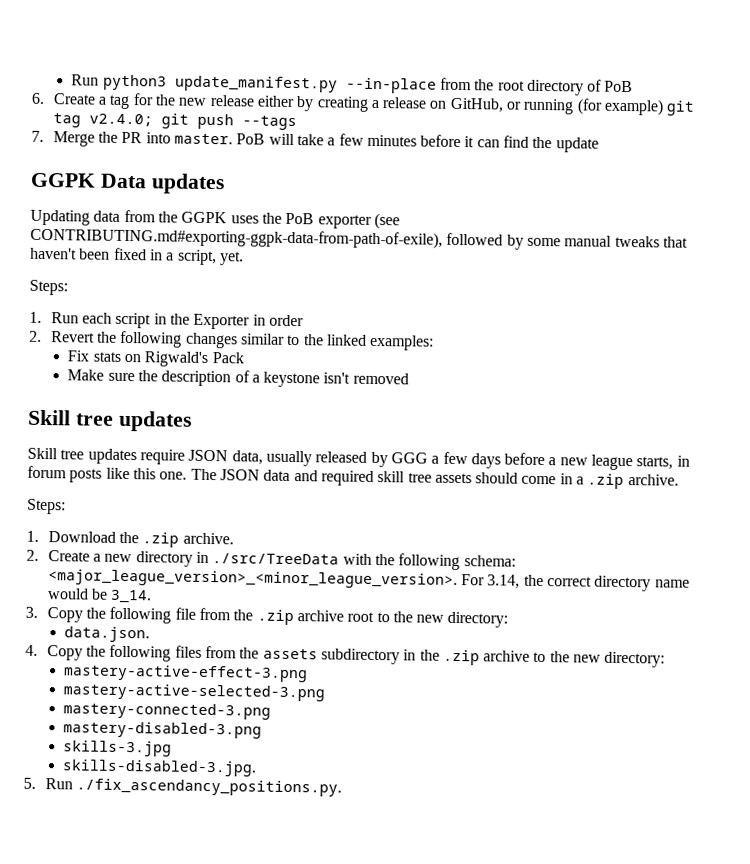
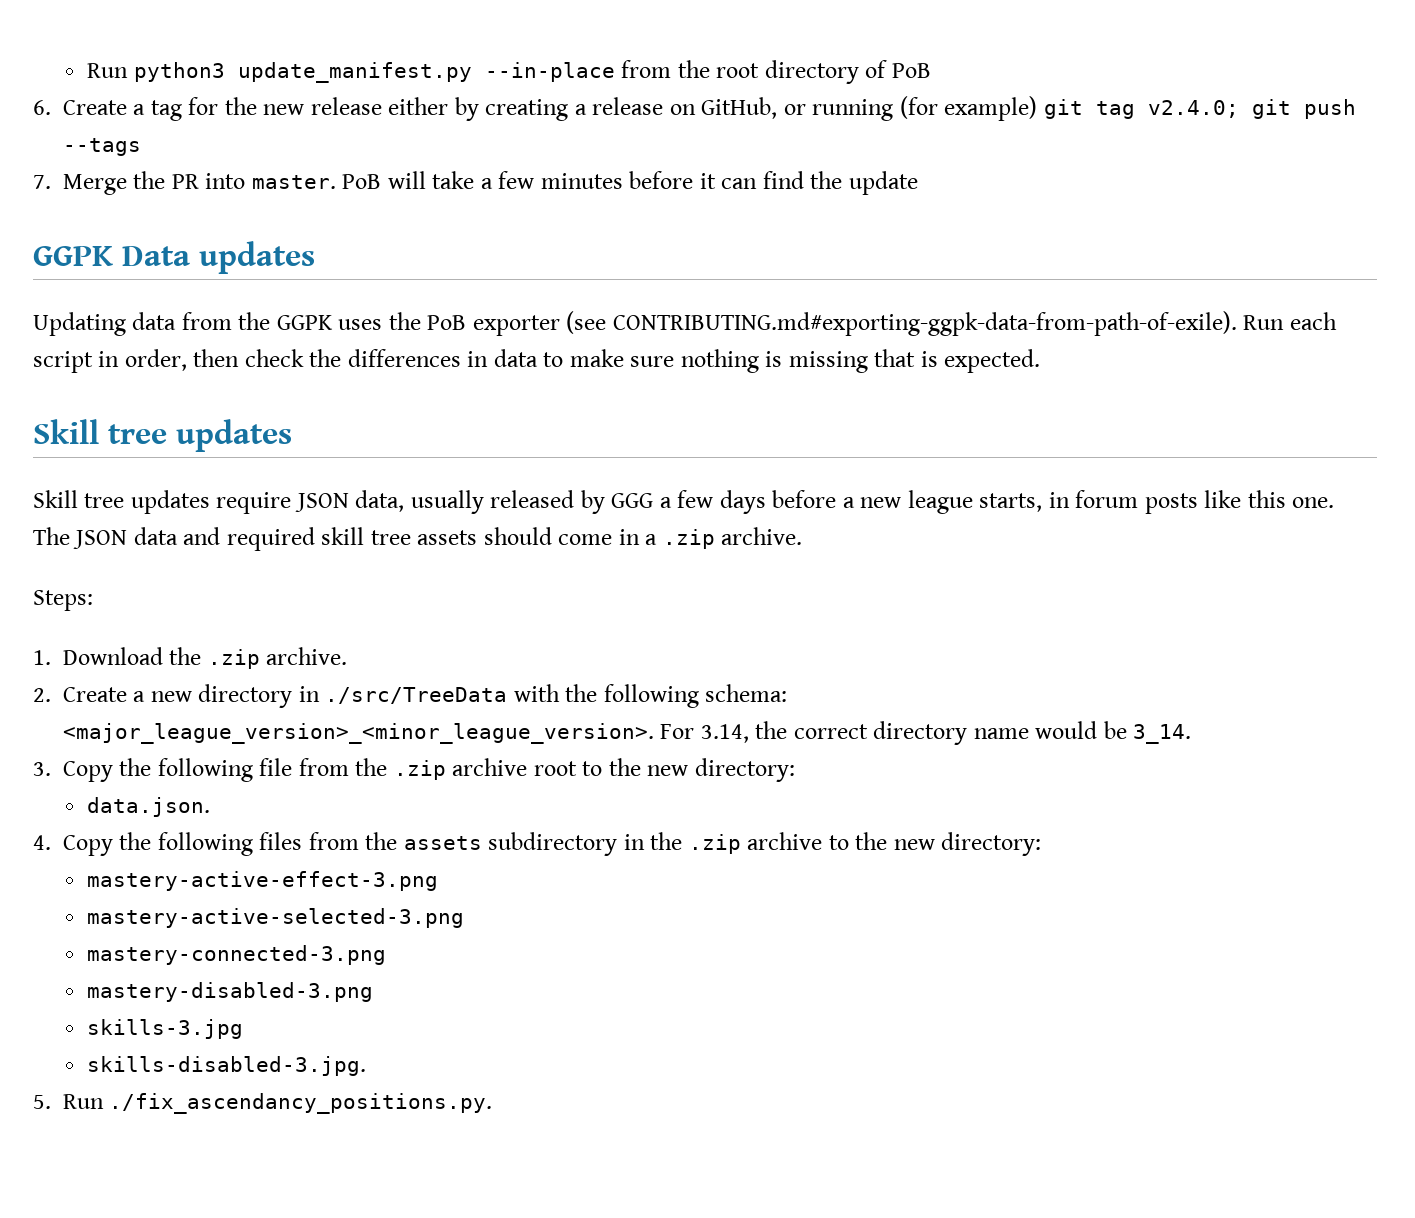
[30,227,688,250] [30,247,244,266] [29,279,68,296] [29,311,304,330] [29,330,435,351] [67,350,244,367] [67,369,409,388] CONTRIBUTING.md#exporting-ggpk-data-from-path-of-exile), followed by some manual tweaks that haven't been fixed in a script, yet. // Steps: // 1. Run each script in the Exporter in order // 2. Revert the following changes similar to the linked examples: // Fix stats on Rigwald's Pack // Make sure the description of a keystone isn't removed -> [612,311,1337,336] [33,349,1041,373] CONTRIBUTING.md#exporting-ggpk-data-from-path-of-exile). Run each script in order, then check the differences in data to make sure nothing is missing that is expected.

